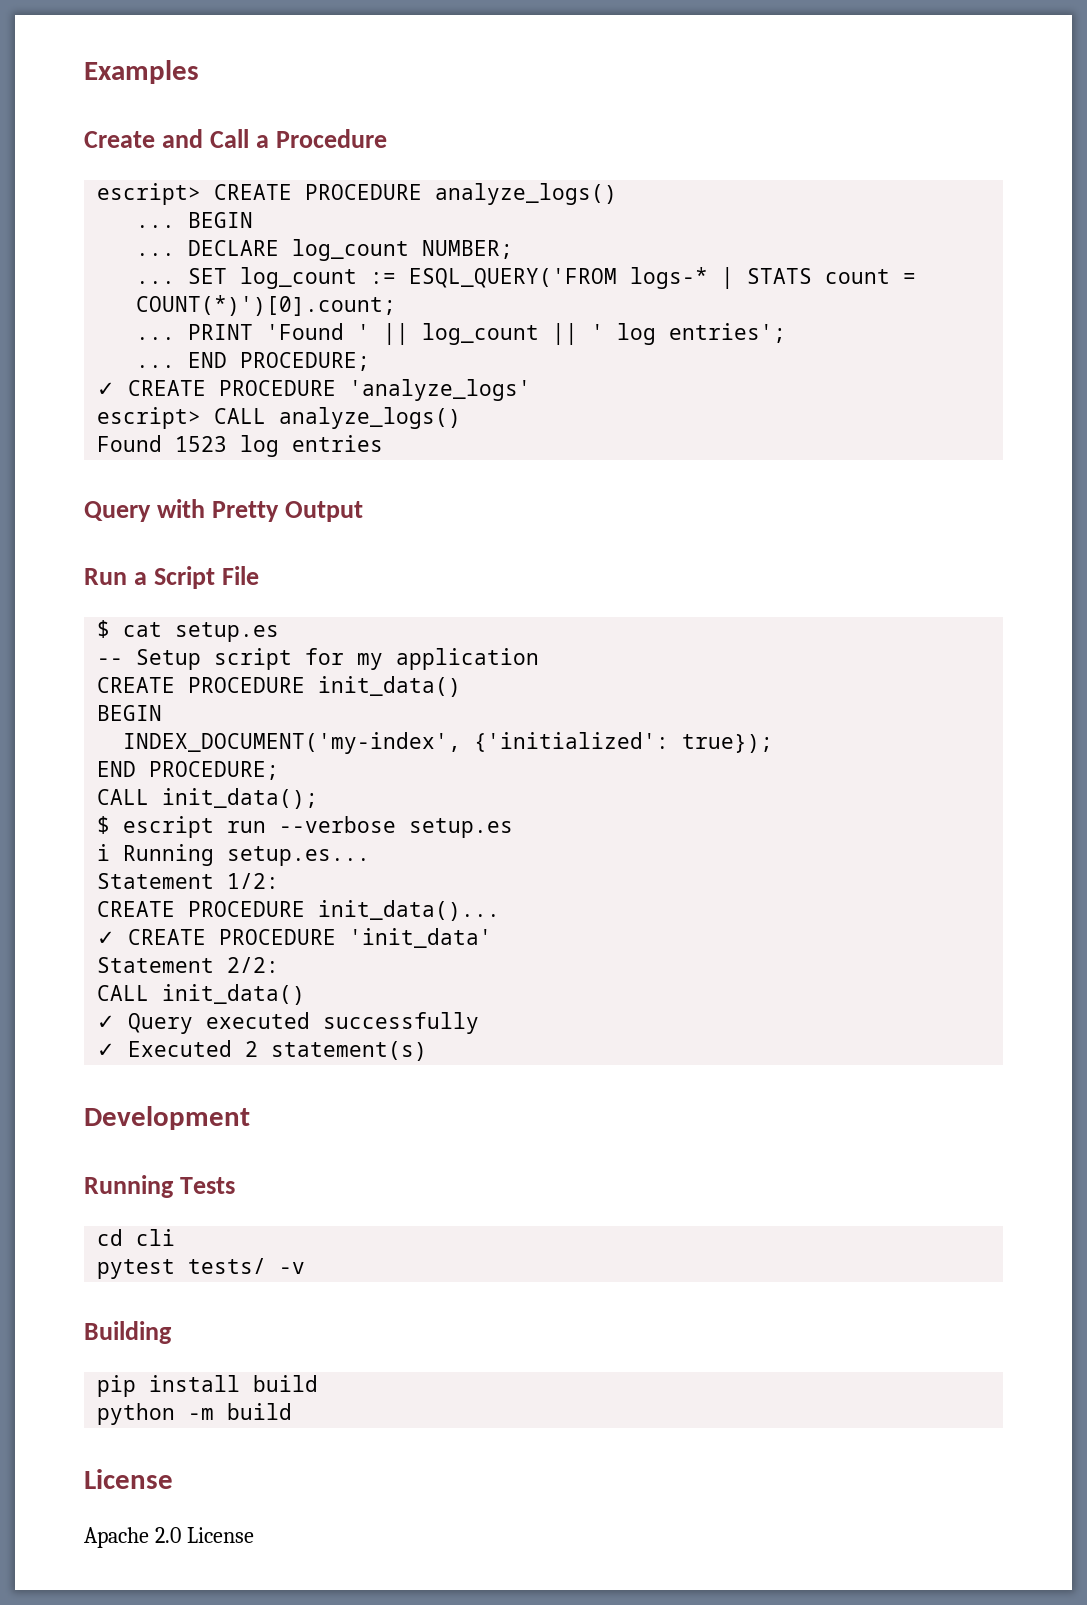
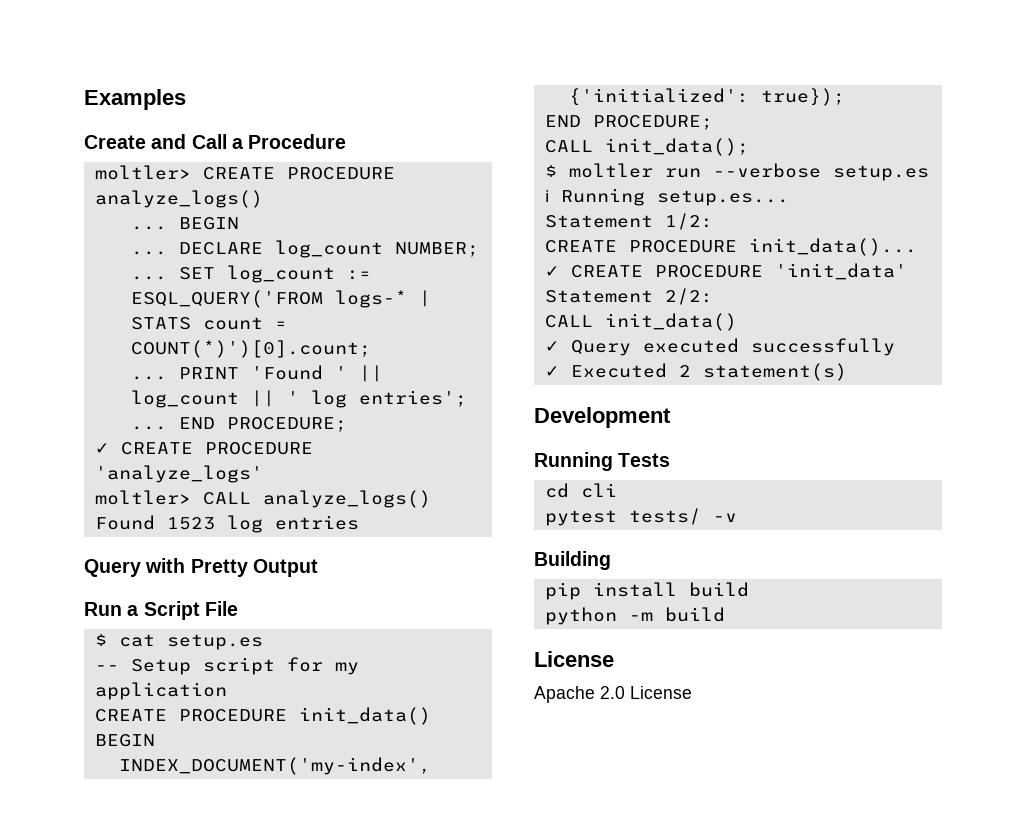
[97,183,202,205] escript> -> [94,165,191,180] moltler>
[97,407,202,429] escript> -> [94,490,191,505] moltler>
[123,816,215,838] escript -> [568,163,653,178] moltler

